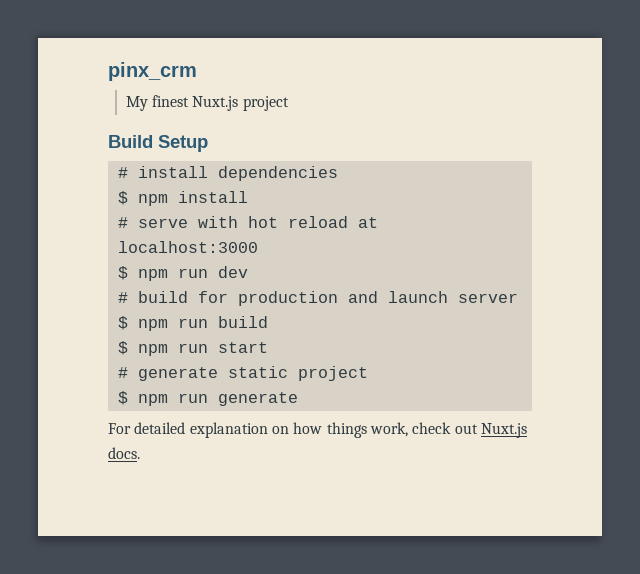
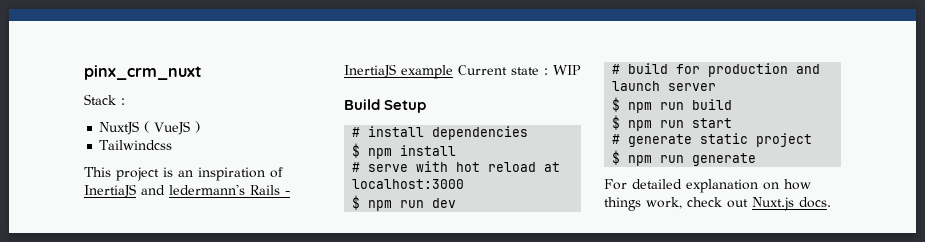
[108,62,197,81] [125,95,289,111] pinx_crm // My finest Nuxt.js project -> [84,65,202,80] [84,94,125,105] [99,121,201,135] [99,140,173,150] [84,167,283,181] [84,184,290,198] [344,64,581,79] pinx_crm_nuxt // Stack : // NuxtJS ( VueJS ) // Tailwindcss // This project is an inspiration of InertiaJS and ledermann's Rails - InertiaJS example Current state : WIP

